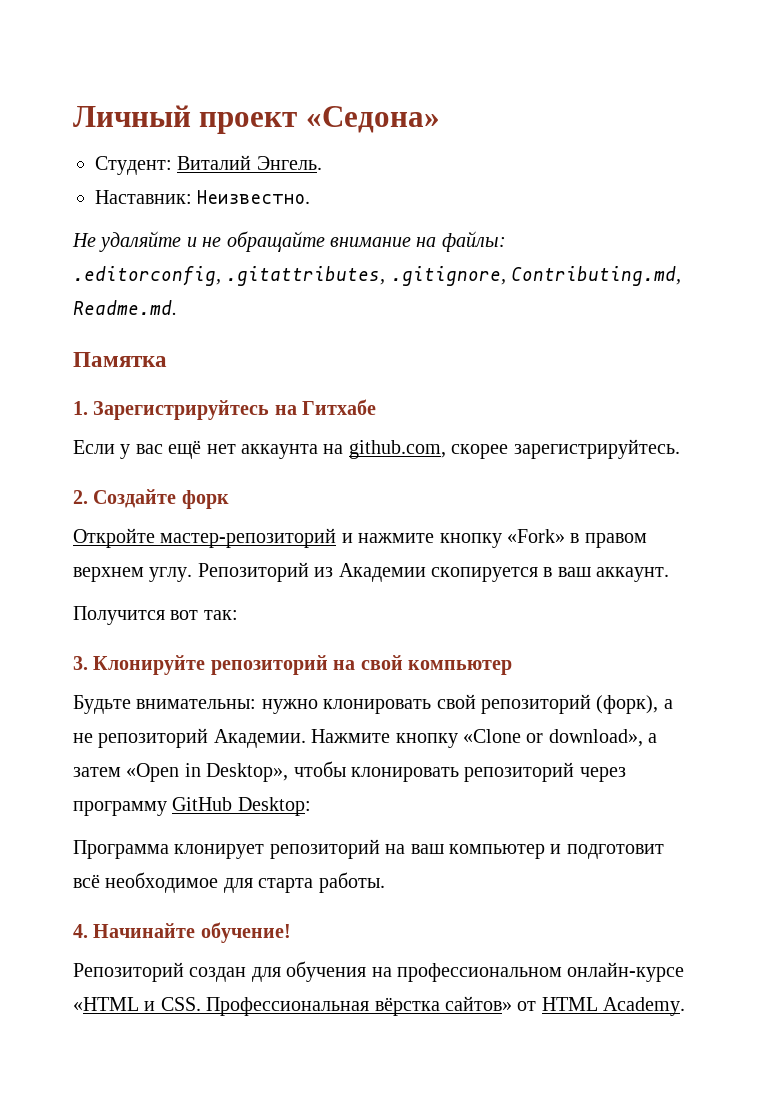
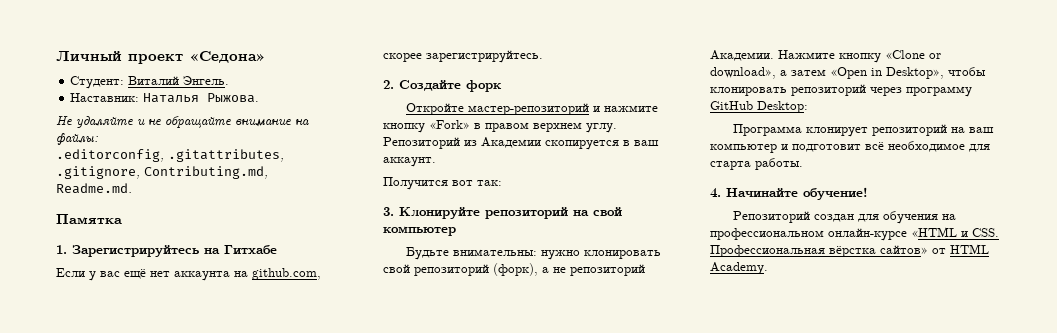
[197,190,311,204] Неизвестно. -> [143,93,260,103] Наталья Рыжова.

